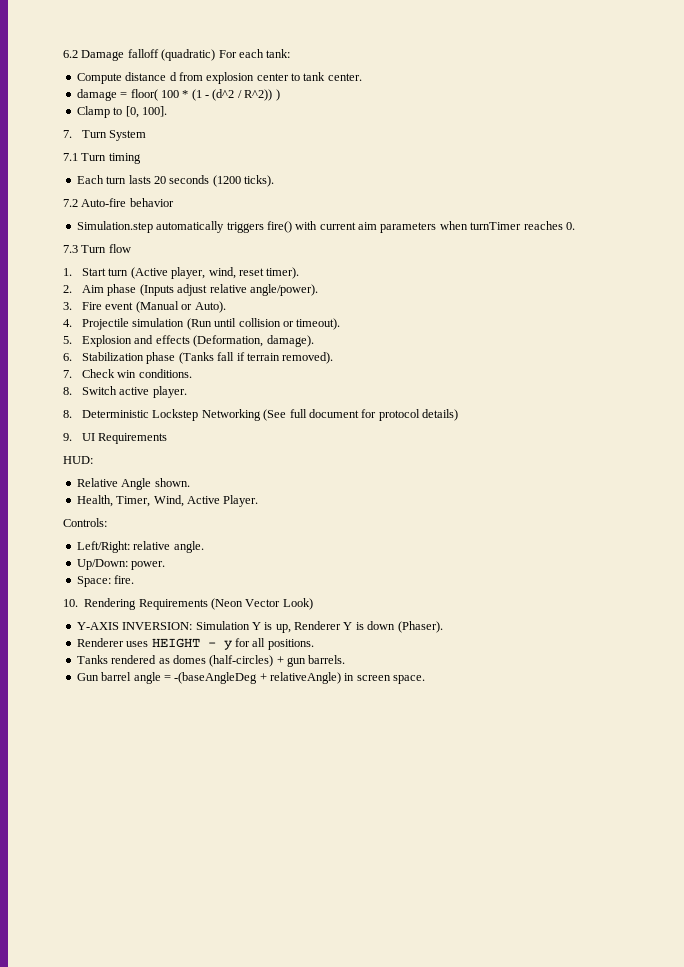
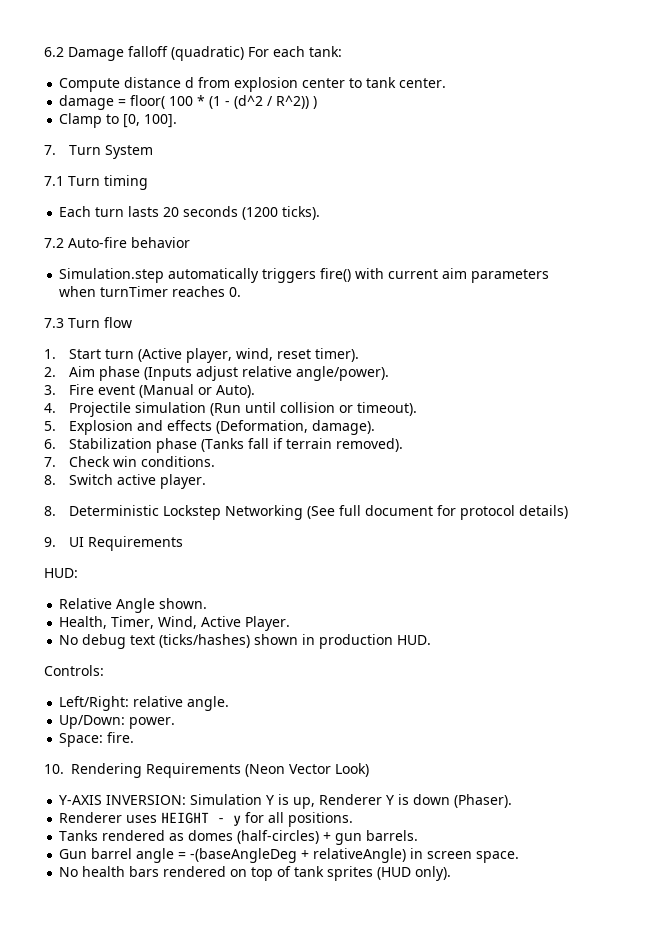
(259, 501) none -> [59,634,432,649] // No debug text (ticks/hashes) shown in production HUD.
(426, 679) none -> [59,866,452,881] // No health bars rendered on top of tank sprites (HUD only).

